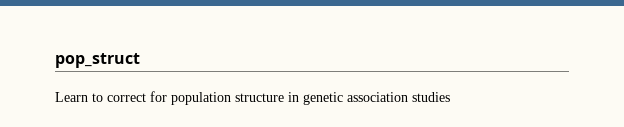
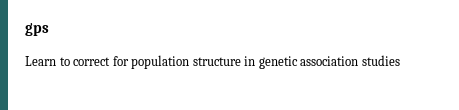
[55,53,140,68] pop_struct -> [25,23,49,36] gps

